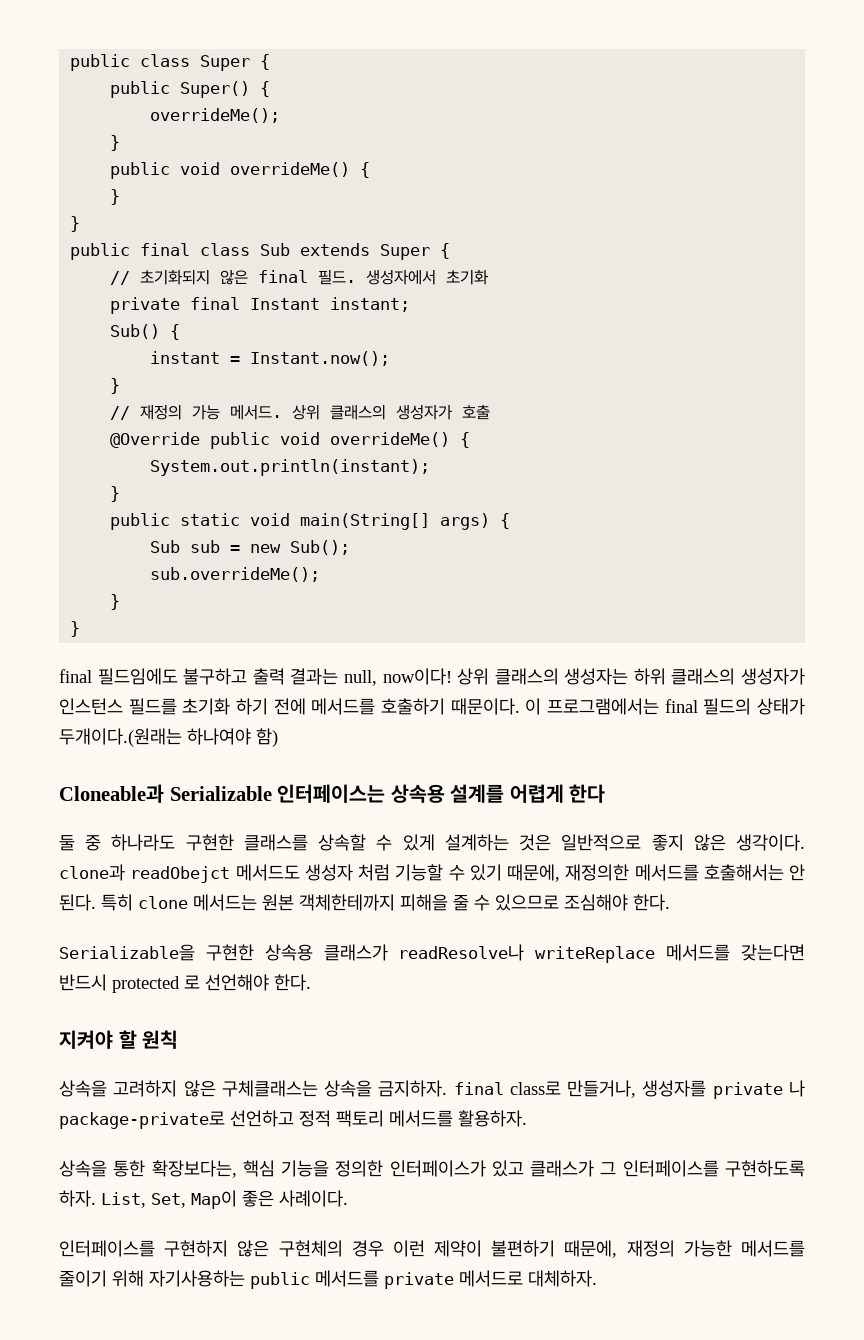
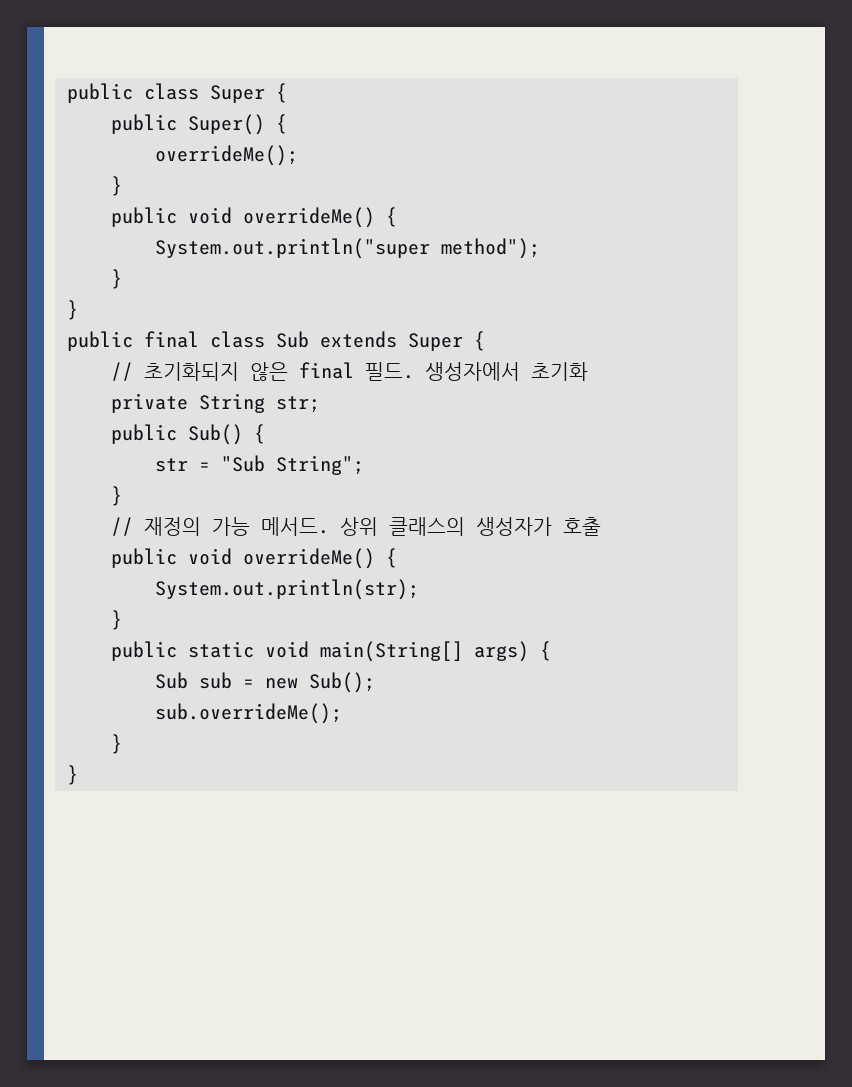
(371, 170) none -> [155,238,540,259] // System.out.println("super method");
[190,297,411,312] final Instant instant; // -> [199,393,320,413] [111,424,177,444] String str; // public
[150,351,391,366] instant = Instant.now(); -> [155,455,364,475] str = "Sub String";
[110,432,471,449] [150,459,431,476] @Override public void overrideMe() { // System.out.println(instant); -> [111,548,397,569] [155,579,419,600] public void overrideMe() { // System.out.println(str);
[59,668,806,686] [59,698,805,715] [59,728,278,747] [59,784,606,803] [59,834,806,851] [59,864,805,883] [59,894,670,911] [59,944,805,963] [59,974,311,993] [59,1030,179,1049] [59,1080,805,1099] [59,1110,527,1129] [59,1160,805,1178] [59,1190,348,1209] [59,1240,805,1258] [59,1270,597,1289] // final 필드임에도 불구하고 출력 결과는 null, now이다! 상위 클래스의 생성자는 하위 클래스의 생성자가 인스턴스 필드를 초기화 하기 전에 메서드를 호출하기 때문이다. 이 프로그램에서는 final 필드의 상태가 두개이다.(원래는 하나여야 함) // Cloneable과 Serializable 인터페이스는 상속용 설계를 어렵게 한다 // 둘 중 하나라도 구현한 클래스를 상속할 수 있게 설계하는 것은 일반적으로 좋지 않은 생각이다. clone과 readObejct 메서드도 생성자 처럼 기능할 수 있기 때문에, 재정의한 메서드를 호출해서는 안 된다. 특히 clone 메서드는 원본 객체한테까지 피해을 줄 수 있으므로 조심해야 한다. // Serializable을 구현한 상속용 클래스가 readResolve나 writeReplace 메서드를 갖는다면 반드시 protected 로 선언해야 한다. // 지켜야 할 원칙 // 상속을 고려하지 않은 구체클래스는 상속을 금지하자. final class로 만들거나, 생성자를 private 나 package-private로 선언하고 정적 팩토리 메서드를 활용하자. // 상속을 통한 확장보다는, 핵심 기능을 정의한 인터페이스가 있고 클래스가 그 인터페이스를 구현하도록 하자. List, Set, Map이 좋은 사례이다. // 인터페이스를 구현하지 않은 구현체의 경우 이런 제약이 불편하기 때문에, 재정의 가능한 메서드를 줄이기 위해 자기사용하는 public 메서드를 private 메서드로 대체하자. -> (78, 775) none

